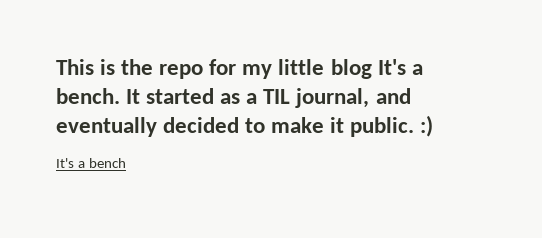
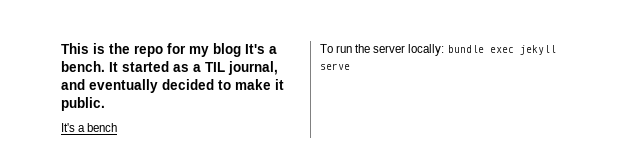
[278,59,325,75] little -> (209, 51) none
[420,115,434,137] :) -> (105, 104) none
(126, 163) none -> [320,44,556,56] [320,63,350,70] // To run the server locally: bundle exec jekyll serve

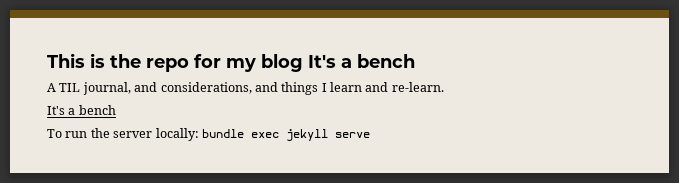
[61,61,278,75] [61,79,284,93] [61,97,105,111] bench. It started as a TIL journal, and eventually decided to make it public. -> [357,54,415,68] [47,82,444,95] bench // A TIL journal, and considerations, and things I learn and re-learn.

